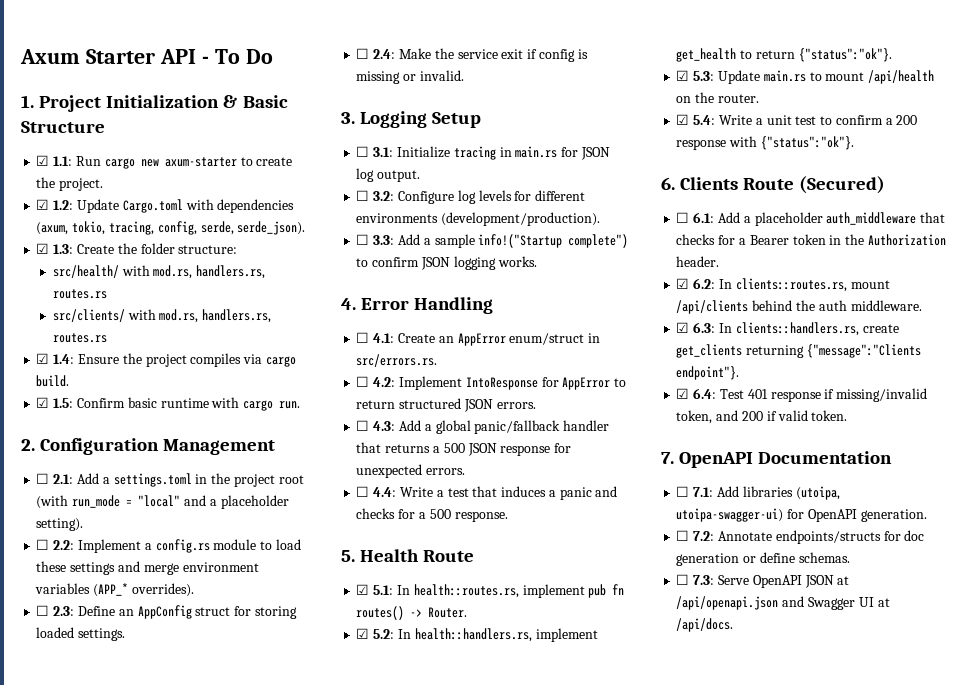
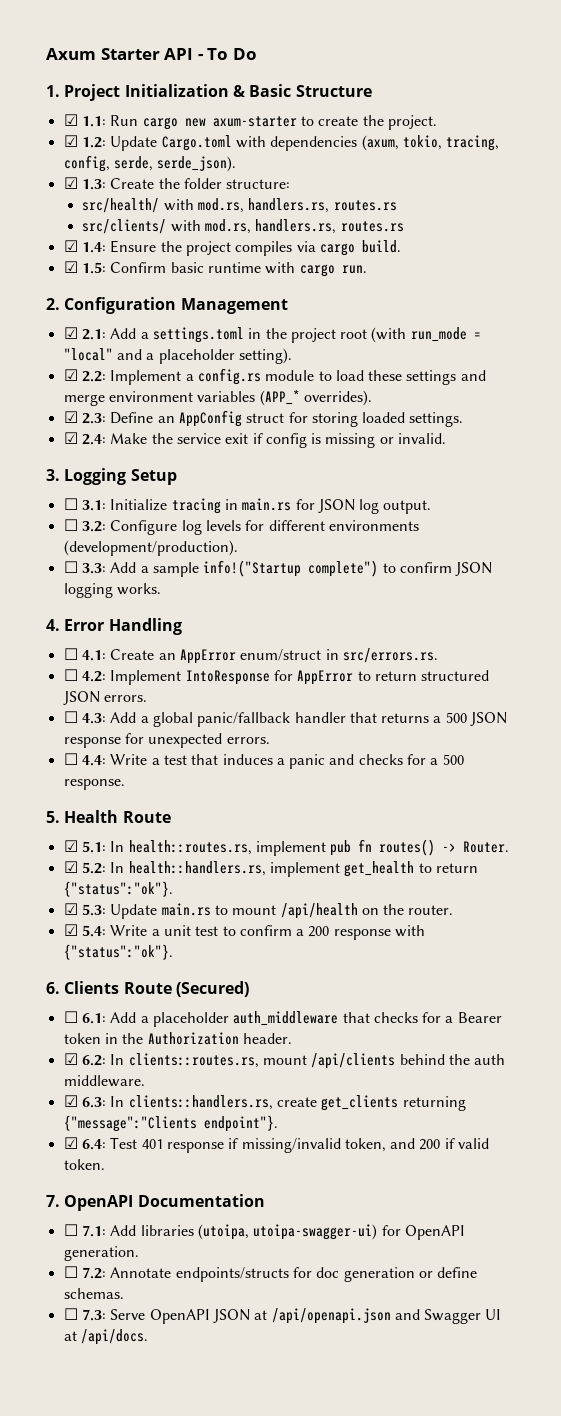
[36,473,50,484] ☐ -> [63,327,78,339] ☑
[36,539,50,550] ☐ -> [63,369,78,381] ☑
[36,605,50,616] ☐ -> [63,411,78,423] ☑
[356,48,370,59] ☐ -> [63,432,78,444] ☑

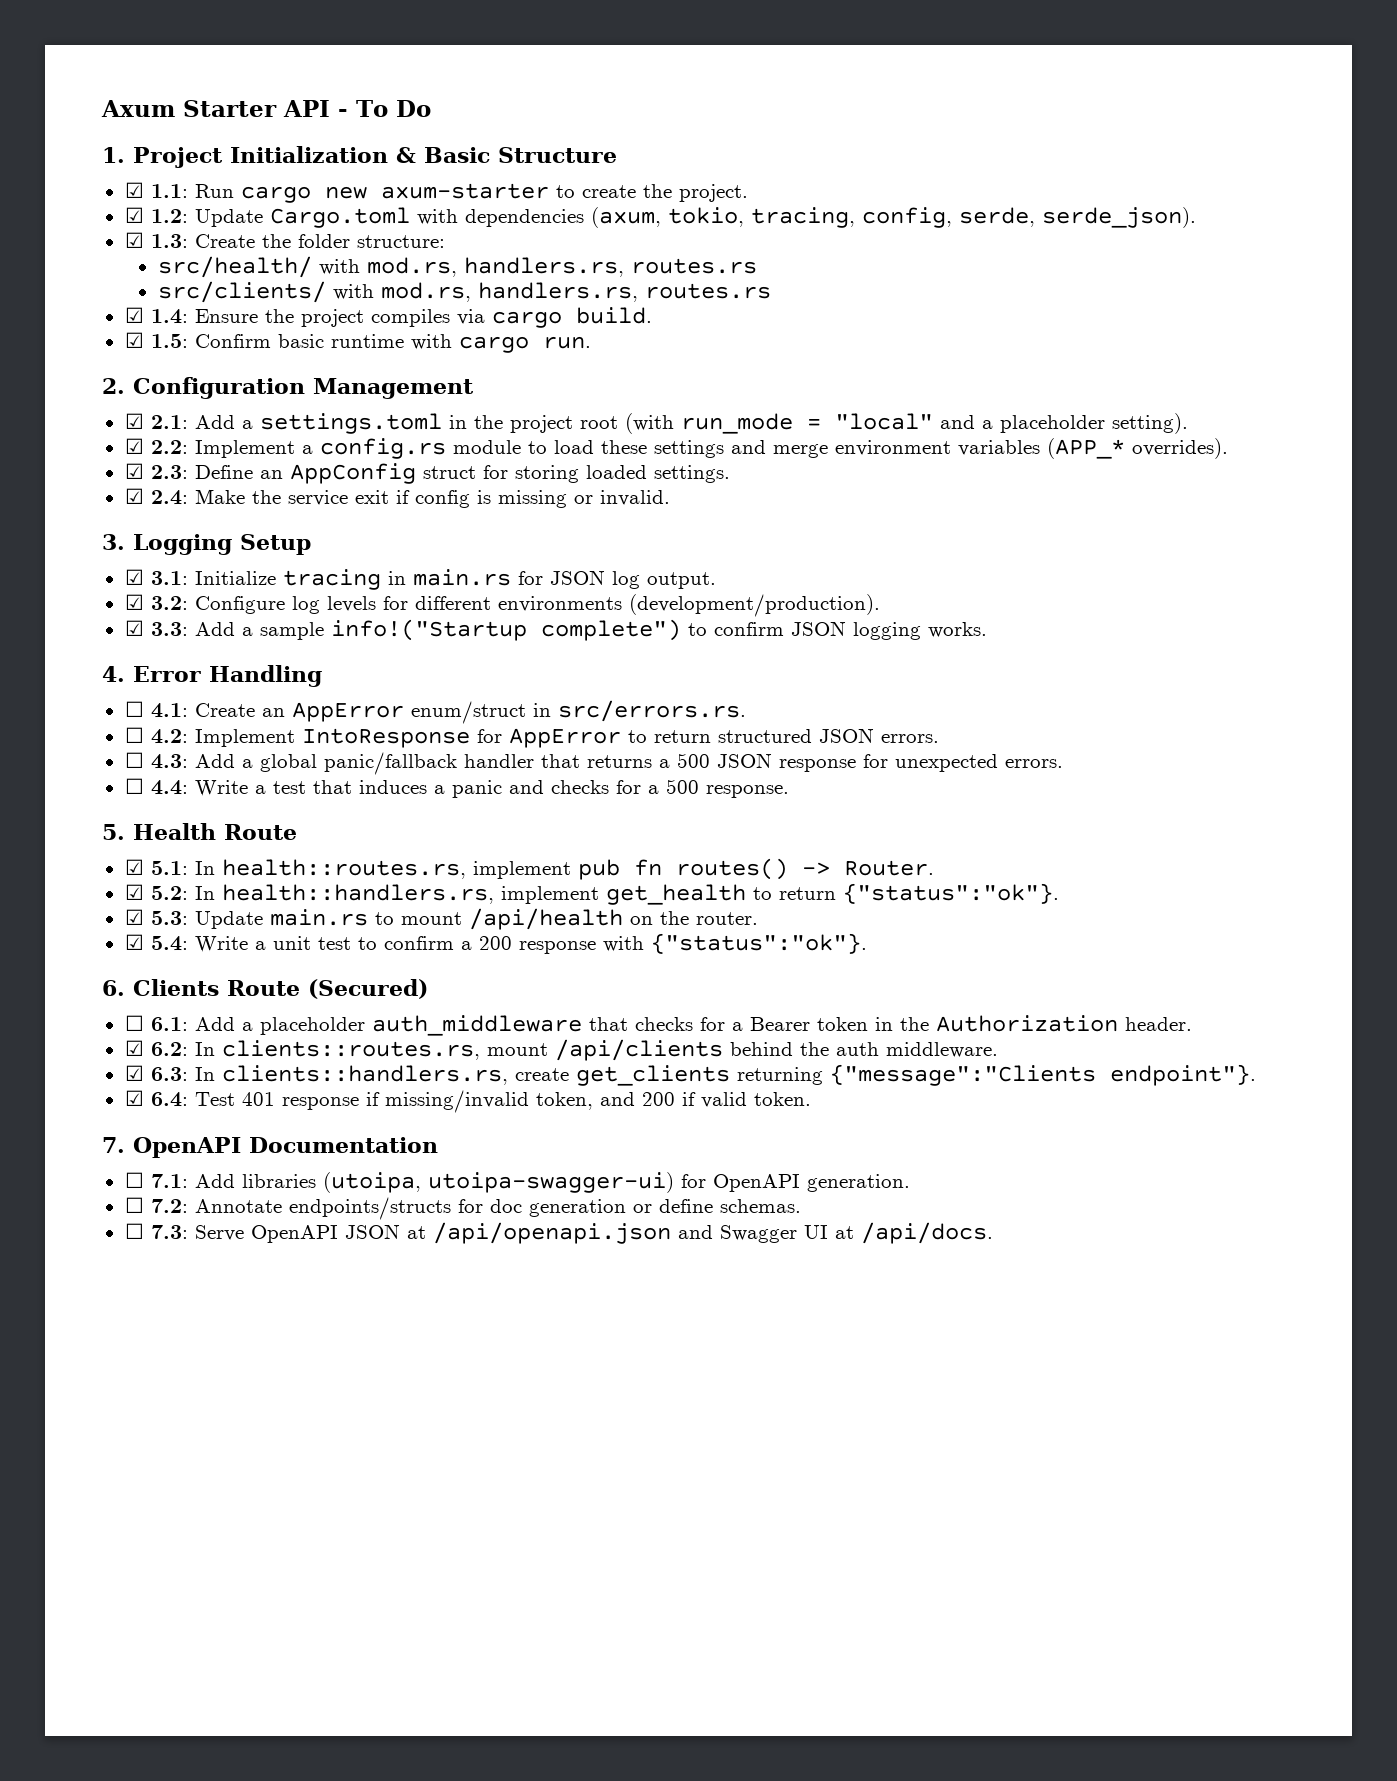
[63,498,78,510] ☐ -> [124,569,144,585] ☑
[63,519,78,531] ☐ -> [124,594,144,610] ☑
[63,561,78,573] ☐ -> [124,620,144,636] ☑

